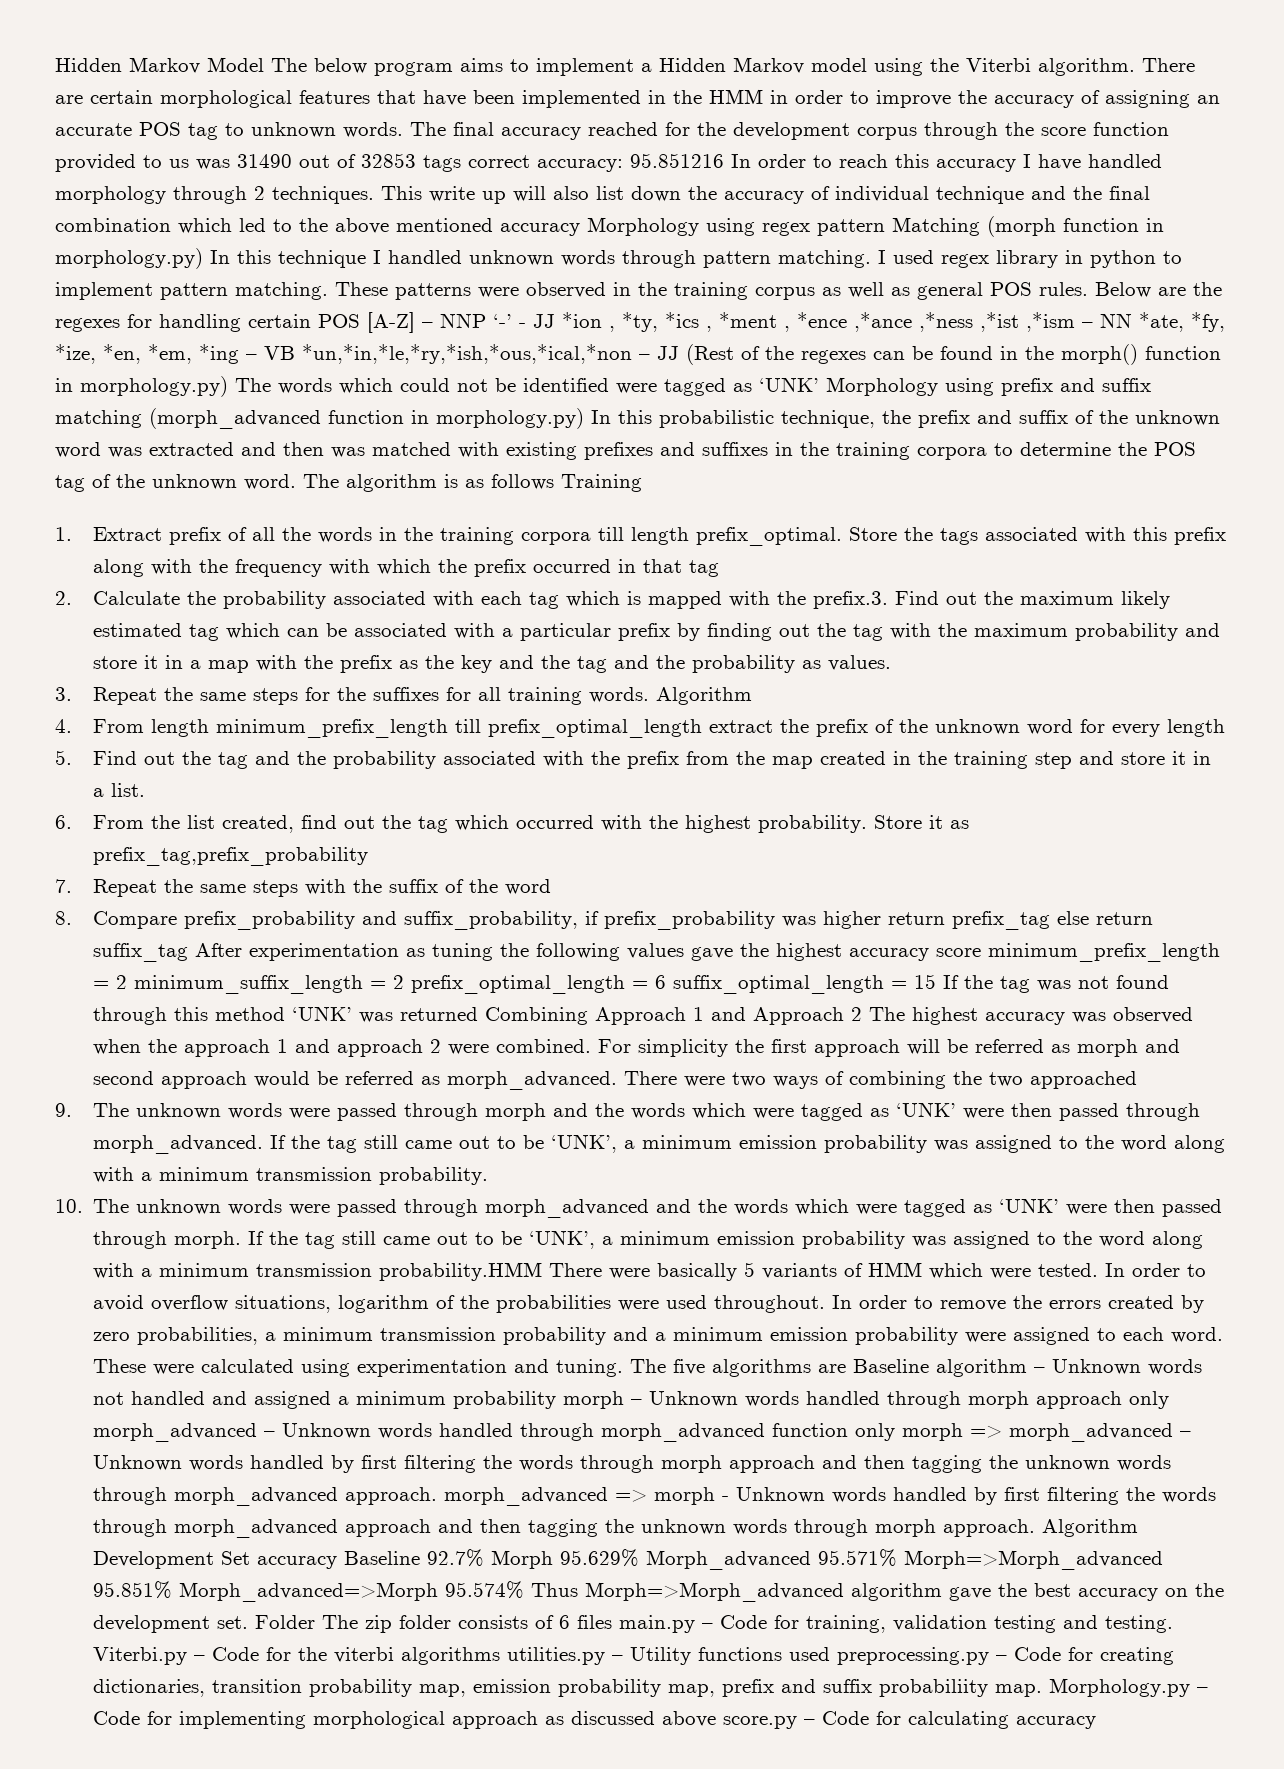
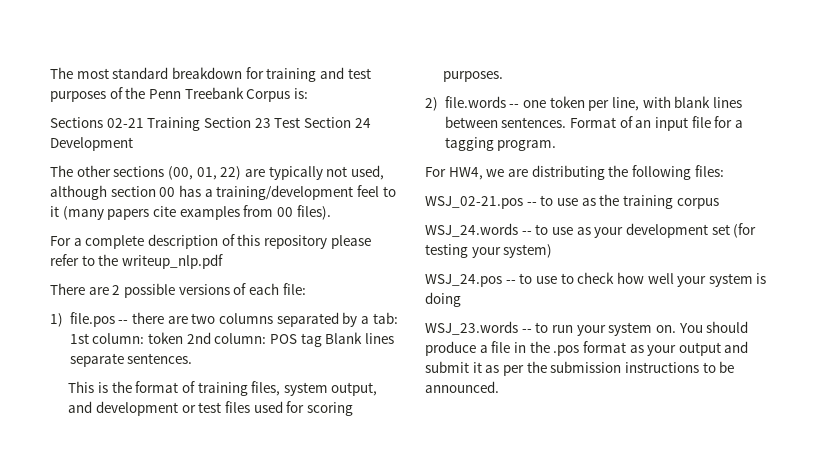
[55,57,1195,76] [55,89,1220,108] [55,122,1169,140] [55,153,1162,172] [55,186,1150,204] [55,216,1164,237] [55,248,1182,269] [55,282,1222,300] [55,312,1225,333] [55,344,1221,365] [55,376,1151,397] [55,408,1220,429] [55,442,1196,460] [55,474,642,492] [55,527,1227,546] [93,559,720,577] [55,591,1171,609] [93,623,1221,641] [93,655,892,673] [55,687,753,705] [55,719,1226,738] [55,750,1212,769] [93,783,146,797] [55,815,970,833] [93,847,369,866] [55,879,552,897] [55,911,1154,930] [93,943,1221,962] [93,974,1170,994] [93,1006,1194,1025] [93,1039,1181,1057] [93,1071,1138,1090] [55,1102,1201,1121] [93,1134,1226,1154] [93,1167,489,1185] [55,1198,1223,1218] [93,1230,1204,1249] [93,1262,1207,1281] [93,1295,1205,1313] [93,1327,1224,1345] [93,1359,1203,1377] [93,1391,1170,1409] [93,1423,1192,1442] [93,1455,1172,1473] [93,1487,1217,1506] [93,1519,1139,1538] [93,1549,1164,1570] [93,1581,1225,1602] [93,1615,1174,1633] [93,1647,1175,1665] [93,1678,1209,1697] [93,1711,1097,1729] Hidden Markov Model The below program aims to implement a Hidden Markov model using the Viterbi algorithm. There are certain morphological features that have been implemented in the HMM in order to improve the accuracy of assigning an accurate POS tag to unknown words. The final accuracy reached for the development corpus through the score function provided to us was 31490 out of 32853 tags correct accuracy: 95.851216 In order to reach this accuracy I have handled morphology through 2 techniques. This write up will also list down the accuracy of individual technique and the final combination which led to the above mentioned accuracy Morphology using regex pattern Matching (morph function in morphology.py) In this technique I handled unknown words through pattern matching. I used regex library in python to implement pattern matching. These patterns were observed in the training corpus as well as general POS rules. Below are the regexes for handling certain POS [A-Z] – NNP ‘-’ - JJ *ion , *ty, *ics , *ment , *ence ,*ance ,*ness ,*ist ,*ism – NN *ate, *fy, *ize, *en, *em, *ing – VB *un,*in,*le,*ry,*ish,*ous,*ical,*non – JJ (Rest of the regexes can be found in the morph() function in morphology.py) The words which could not be identified were tagged as ‘UNK’ Morphology using prefix and suffix matching (morph_advanced function in morphology.py) In this probabilistic technique, the prefix and suffix of the unknown word was extracted and then was matched with existing prefixes and suffixes in the training corpora to determine the POS tag of the unknown word. The algorithm is as follows Training // 1. Extract prefix of all the words in the training corpora till length prefix_optimal. Store the tags associated with this prefix along with the frequency with which the prefix occurred in that tag // 2. Calculate the probability associated with each tag which is mapped with the prefix.3. Find out the maximum likely estimated tag which can be associated with a particular prefix by finding out the tag with the maximum probability and store it in a map with the prefix as the key and the tag and the probability as values. // 3. Repeat the same steps for the suffixes for all training words. Algorithm // 4. From length minimum_prefix_length till prefix_optimal_length extract the prefix of the unknown word for every length // 5. Find out the tag and the probability associated with the prefix from the map created in the training step and store it in a list. // 6. From the list created, find out the tag which occurred with the highest probability. Store it as prefix_tag,prefix_probability // 7. Repeat the same steps with the suffix of the word // 8. Compare prefix_probability and suffix_probability, if prefix_probability was higher return prefix_tag else return suffix_tag After experimentation as tuning the following values gave the highest accuracy score minimum_prefix_length = 2 minimum_suffix_length = 2 prefix_optimal_length = 6 suffix_optimal_length = 15 If the tag was not found through this method ‘UNK’ was returned Combining Approach 1 and Approach 2 The highest accuracy was observed when the approach 1 and approach 2 were combined. For simplicity the first approach will be referred as morph and second approach would be referred as morph_advanced. There were two ways of combining the two approached // 9. The unknown words were passed through morph and the words which were tagged as ‘UNK’ were then passed through morph_advanced. If the tag still came out to be ‘UNK’, a minimum emission probability was assigned to the word along with a minimum transmission probability. // 10. The unknown words were passed through morph_advanced and the words which were tagged as ‘UNK’ were then passed through morph. If the tag still came out to be ‘UNK’, a minimum emission probability was assigned to the word along with a minimum transmission probability.HMM There were basically 5 variants of HMM which were tested. In order to avoid overflow situations, logarithm of the probabilities were used throughout. In order to remove the errors created by zero probabilities, a minimum transmission probability and a minimum emission probability were assigned to each word. These were calculated using experimentation and tuning. The five algorithms are Baseline algorithm – Unknown words not handled and assigned a minimum probability morph – Unknown words handled through morph approach only morph_advanced – Unknown words handled through morph_advanced function only morph => morph_advanced – Unknown words handled by first filtering the words through morph approach and then tagging the unknown words through morph_advanced approach. morph_advanced => morph - Unknown words handled by first filtering the words through morph_advanced approach and then tagging the unknown words through morph approach. Algorithm Development Set accuracy Baseline 92.7% Morph 95.629% Morph_advanced 95.571% Morph=>Morph_advanced 95.851% Morph_advanced=>Morph 95.574% Thus Morph=>Morph_advanced algorithm gave the best accuracy on the development set. Folder The zip folder consists of 6 files main.py – Code for training, validation testing and testing. Viterbi.py – Code for the viterbi algorithms utilities.py – Utility functions used preprocessing.py – Code for creating dictionaries, transition probability map, emission probability map, prefix and suffix probabiliity map. Morphology.py – Code for implementing morphological approach as discussed above score.py – Code for calculating accuracy -> [50,67,371,82] [50,87,308,102] [50,117,371,131] [50,137,133,151] [50,165,384,180] [50,185,396,200] [50,205,331,220] [50,234,371,249] [50,254,223,269] [50,283,306,298] [50,312,398,327] [69,332,394,347] [69,353,193,367] [68,381,378,396] [68,401,353,416] [443,71,504,82] [425,96,742,111] [444,116,743,131] [444,137,557,151] [425,165,724,180] [425,194,719,209] [425,223,757,238] [425,244,553,258] [425,272,767,287] [425,292,461,307] [425,321,749,336] [425,341,749,356] [425,361,735,376] [425,381,499,393] The most standard breakdown for training and test purposes of the Penn Treebank Corpus is: // Sections 02-21 Training Section 23 Test Section 24 Development // The other sections (00, 01, 22) are typically not used, although section 00 has a training/development feel to it (many papers cite examples from 00 files). // For a complete description of this repository please refer to the writeup_nlp.pdf // There are 2 possible versions of each file: // 1) file.pos -- there are two columns separated by a tab: 1st column: token 2nd column: POS tag Blank lines separate sentences. // This is the format of training files, system output, and development or test files used for scoring purposes. // 2) file.words -- one token per line, with blank lines between sentences. Format of an input file for a tagging program. // For HW4, we are distributing the following files: // WSJ_02-21.pos -- to use as the training corpus // WSJ_24.words -- to use as your development set (for testing your system) // WSJ_24.pos -- to use to check how well your system is doing // WSJ_23.words -- to run your system on. You should produce a file in the .pos format as your output and submit it as per the submission instructions to be announced.

